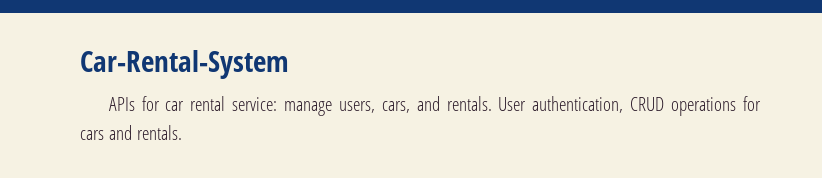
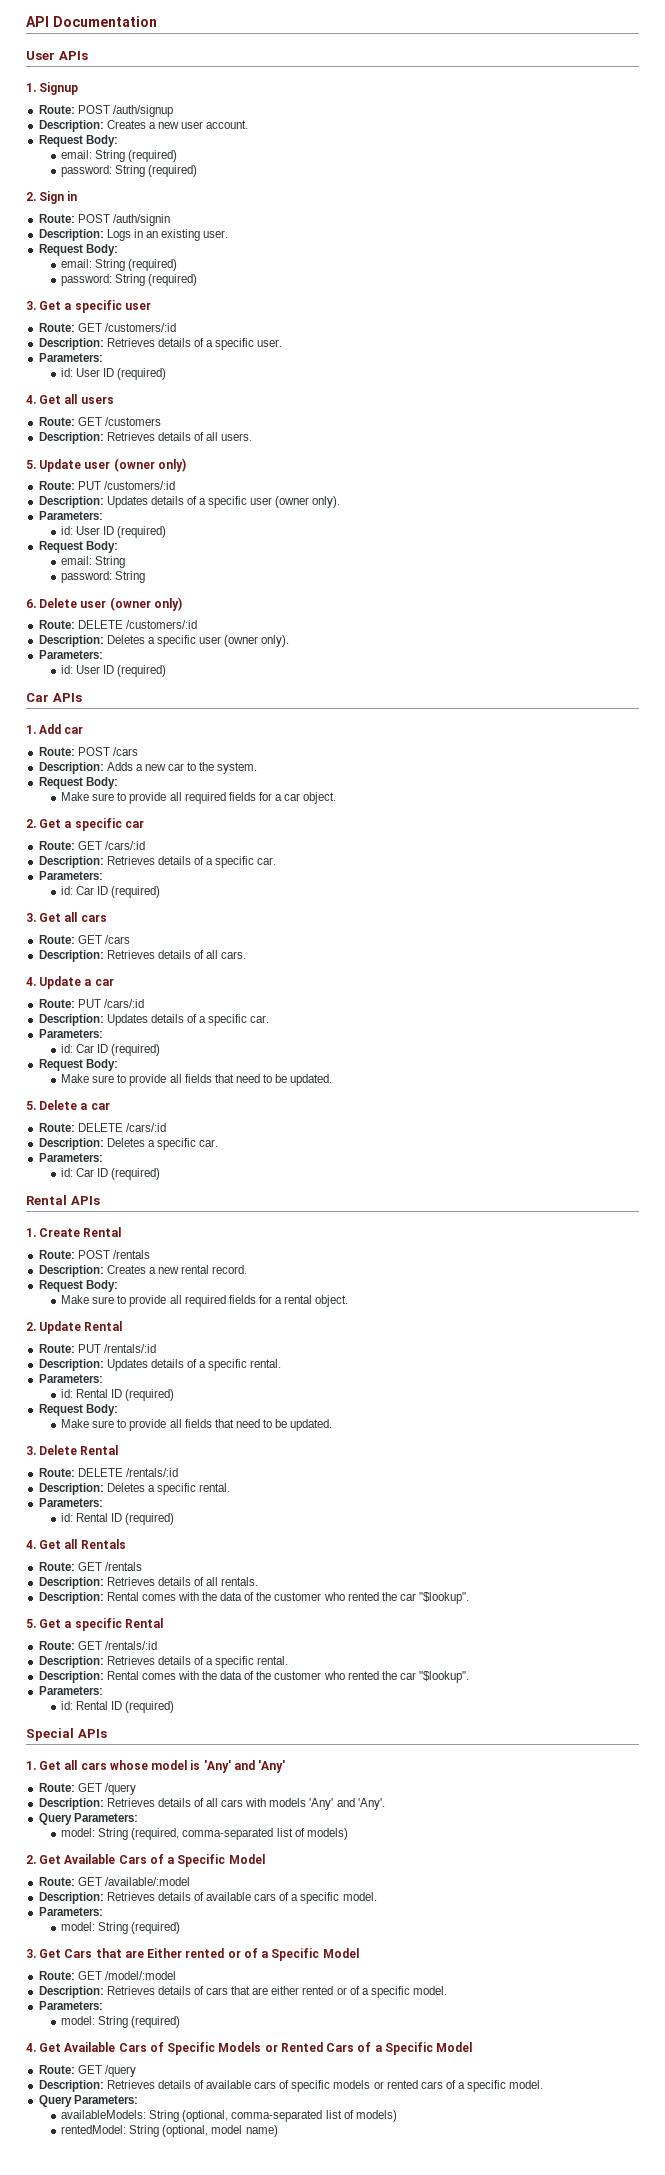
[80,50,289,79] [108,96,762,116] [80,125,182,140] Car-Rental-System // APIs for car rental service: manage users, cars, and rentals. User authentication, CRUD operations for cars and rentals. -> [26,16,157,27] [26,51,88,60] [26,82,79,95] [38,105,173,117] [38,120,249,132] [38,135,118,147] [61,150,178,162] [61,165,198,177] [26,191,78,204] [38,214,170,226] [38,229,229,241] [38,244,118,256] [61,259,178,271] [61,274,198,286] [26,300,151,313] [38,323,176,332] [38,338,283,350] [38,353,103,362] [61,368,167,380] [26,394,114,404] [38,417,161,426] [38,432,253,444] [26,458,186,472] [38,481,175,490] [38,496,341,508] [38,511,103,520] [61,526,167,538] [38,541,118,553] [61,556,126,568] [61,571,146,583] [26,597,182,611] [38,620,197,629] [38,635,290,647] [38,650,103,659] [61,665,167,677] [26,693,82,702] [26,724,84,734] [38,747,138,756] [38,762,258,774] [38,777,118,789] [61,792,337,804] [26,818,144,831] [38,841,145,850] [38,856,277,868] [38,871,103,880] [61,886,161,898] [26,912,107,922] [38,935,130,944] [38,950,247,962] [26,976,114,989] [38,999,144,1008] [38,1014,270,1026] [38,1029,103,1038] [61,1044,161,1056] [38,1059,118,1071] [61,1074,333,1086] [26,1100,110,1110] [38,1123,166,1132] [38,1138,219,1150] [38,1153,103,1162] [61,1168,161,1180] [26,1195,100,1205] [26,1227,122,1237] [38,1250,150,1259] [38,1265,248,1277] [38,1280,118,1292] [61,1295,349,1307] [26,1321,123,1334] [38,1344,156,1353] [38,1359,282,1371] [38,1374,103,1383] [61,1389,175,1401] [38,1404,118,1416] [61,1419,333,1431] [26,1445,119,1455] [38,1468,178,1477] [38,1483,231,1495] [38,1498,103,1507] [61,1513,175,1525] [26,1539,126,1549] [38,1562,142,1571] [38,1577,259,1589] [38,1592,470,1604] [26,1618,163,1631] [38,1641,157,1650] [38,1656,289,1668] [38,1671,470,1683] [38,1686,103,1695] [61,1701,175,1713] [26,1728,107,1741] [26,1760,286,1773] [38,1783,136,1795] [38,1798,385,1810] [38,1813,138,1825] [61,1828,348,1840] [26,1854,265,1867] [38,1877,190,1886] [38,1892,377,1904] [38,1907,103,1916] [61,1922,181,1934] [26,1948,359,1961] [38,1971,176,1980] [38,1986,448,1998] [38,2001,103,2010] [61,2016,181,2028] [26,2042,473,2055] [38,2065,136,2077] [38,2080,544,2092] [38,2095,138,2107] [61,2110,397,2122] [61,2125,278,2137] API Documentation // User APIs // 1. Signup // Route: POST /auth/signup // Description: Creates a new user account. // Request Body: // email: String (required) // password: String (required) // 2. Sign in // Route: POST /auth/signin // Description: Logs in an existing user. // Request Body: // email: String (required) // password: String (required) // 3. Get a specific user // Route: GET /customers/:id // Description: Retrieves details of a specific user. // Parameters: // id: User ID (required) // 4. Get all users // Route: GET /customers // Description: Retrieves details of all users. // 5. Update user (owner only) // Route: PUT /customers/:id // Description: Updates details of a specific user (owner only). // Parameters: // id: User ID (required) // Request Body: // email: String // password: String // 6. Delete user (owner only) // Route: DELETE /customers/:id // Description: Deletes a specific user (owner only). // Parameters: // id: User ID (required) // Car APIs // 1. Add car // Route: POST /cars // Description: Adds a new car to the system. // Request Body: // Make sure to provide all required fields for a car object. // 2. Get a specific car // Route: GET /cars/:id // Description: Retrieves details of a specific car. // Parameters: // id: Car ID (required) // 3. Get all cars // Route: GET /cars // Description: Retrieves details of all cars. // 4. Update a car // Route: PUT /cars/:id // Description: Updates details of a specific car. // Parameters: // id: Car ID (required) // Request Body: // Make sure to provide all fields that need to be updated. // 5. Delete a car // Route: DELETE /cars/:id // Description: Deletes a specific car. // Parameters: // id: Car ID (required) // Rental APIs // 1. Create Rental // Route: POST /rentals // Description: Creates a new rental record. // Request Body: // Make sure to provide all required fields for a rental object. // 2. Update Rental // Route: PUT /rentals/:id // Description: Updates details of a specific rental. // Parameters: // id: Rental ID (required) // Request Body: // Make sure to provide all fields that need to be updated. // 3. Delete Rental // Route: DELETE /rentals/:id // Description: Deletes a specific rental. // Parameters: // id: Rental ID (required) // 4. Get all Rentals // Route: GET /rentals // Description: Retrieves details of all rentals. // Description: Rental comes with the data of the customer who rented the car "$lookup". // 5. Get a specific Rental // Route: GET /rentals/:id // Description: Retrieves details of a specific rental. // Description: Rental comes with the data of the customer who rented the car "$lookup". // Parameters: // id: Rental ID (required) // Special APIs // 1. Get all cars whose model is 'Any' and 'Any' // Route: GET /query // Description: Retrieves details of all cars with models 'Any' and 'Any'. // Query Parameters: // model: String (required, comma-separated list of models) // 2. Get Available Cars of a Specific Model // Route: GET /available/:model // Description: Retrieves details of available cars of a specific model. // Parameters: // model: String (required) // 3. Get Cars that are Either rented or of a Specific Model // Route: GET /model/:model // Description: Retrieves details of cars that are either rented or of a specific model. // Parameters: // model: String (required) // 4. Get Available Cars of Specific Models or Rented Cars of a Specific Model // Route: GET /query // Description: Retrieves details of available cars of specific models or rented cars of a specific model. // Query Parameters: // availableModels: String (optional, comma-separated list of models) // rentedModel: String (optional, model name)

